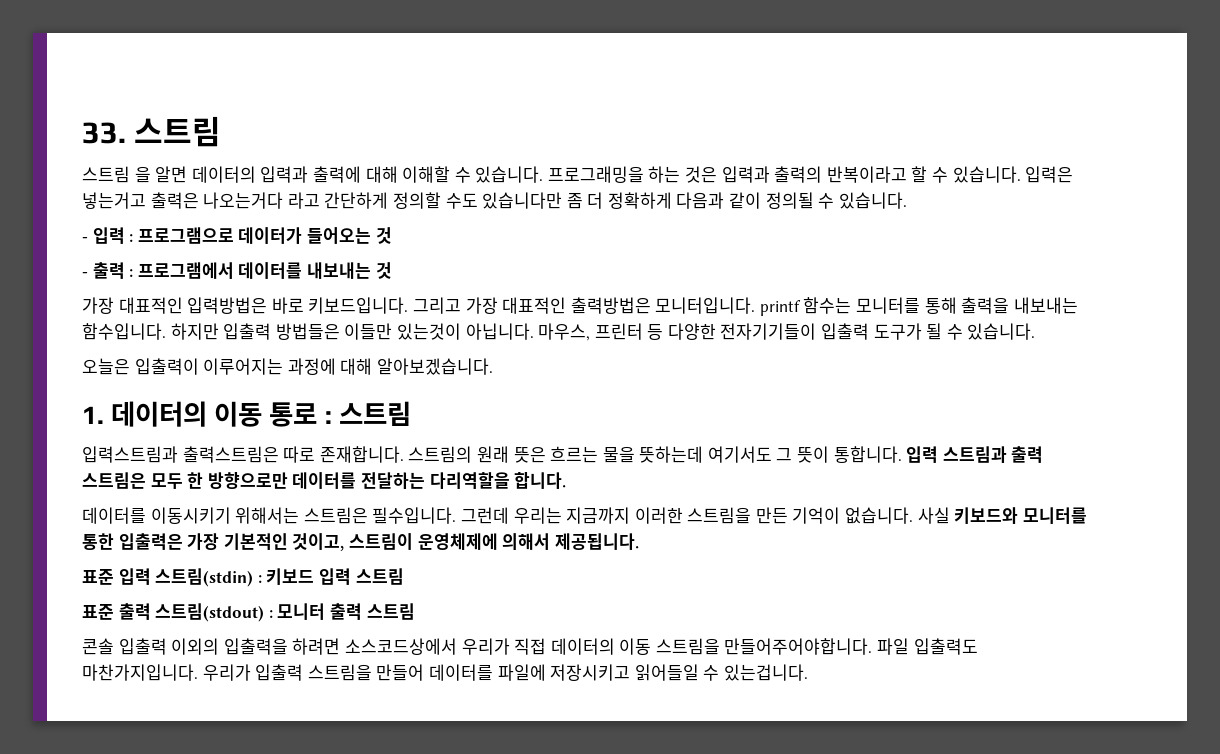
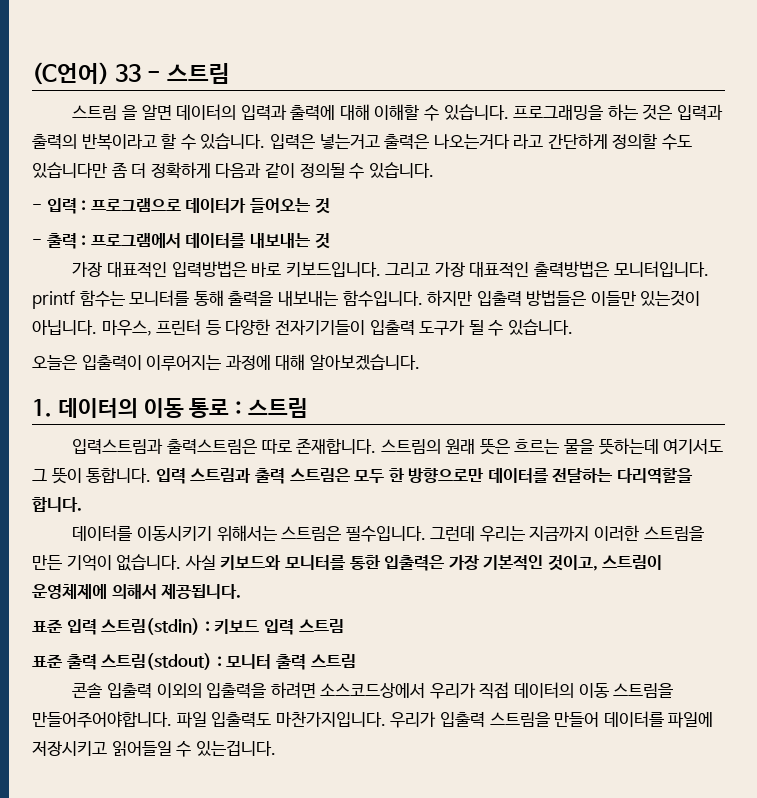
[82,122,126,144] 33. -> [32,62,161,85] (C언어) 33 -

